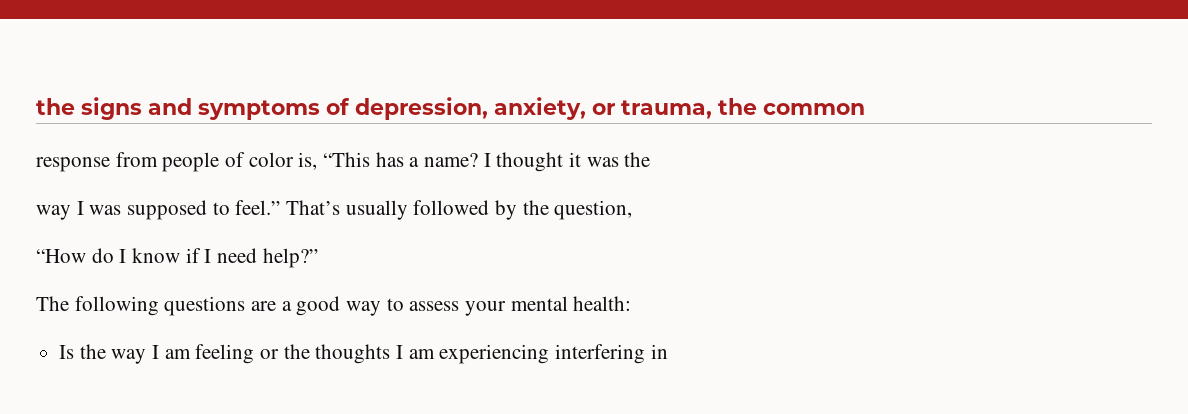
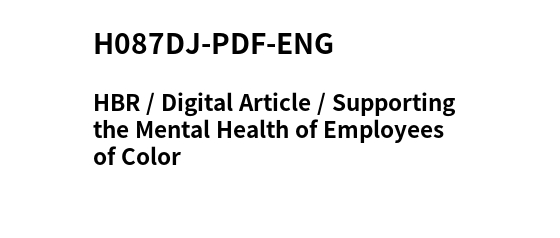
[36,97,865,120] [36,152,651,172] [36,200,633,220] [36,248,318,268] [36,296,632,316] [59,344,668,364] the signs and symptoms of depression, anxiety, or trauma, the common // response from people of color is, “This has a name? I thought it was the // way I was supposed to feel.” That’s usually followed by the question, // “How do I know if I need help?” // The following questions are a good way to assess your mental health: // Is the way I am feeling or the thoughts I am experiencing interfering in -> [93,33,334,54] [93,92,457,117] [93,119,445,143] [93,146,182,165] H087DJ-PDF-ENG // HBR / Digital Article / Supporting the Mental Health of Employees of Color

